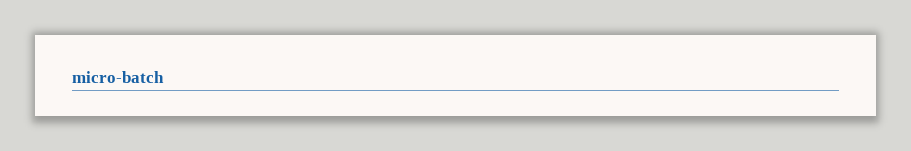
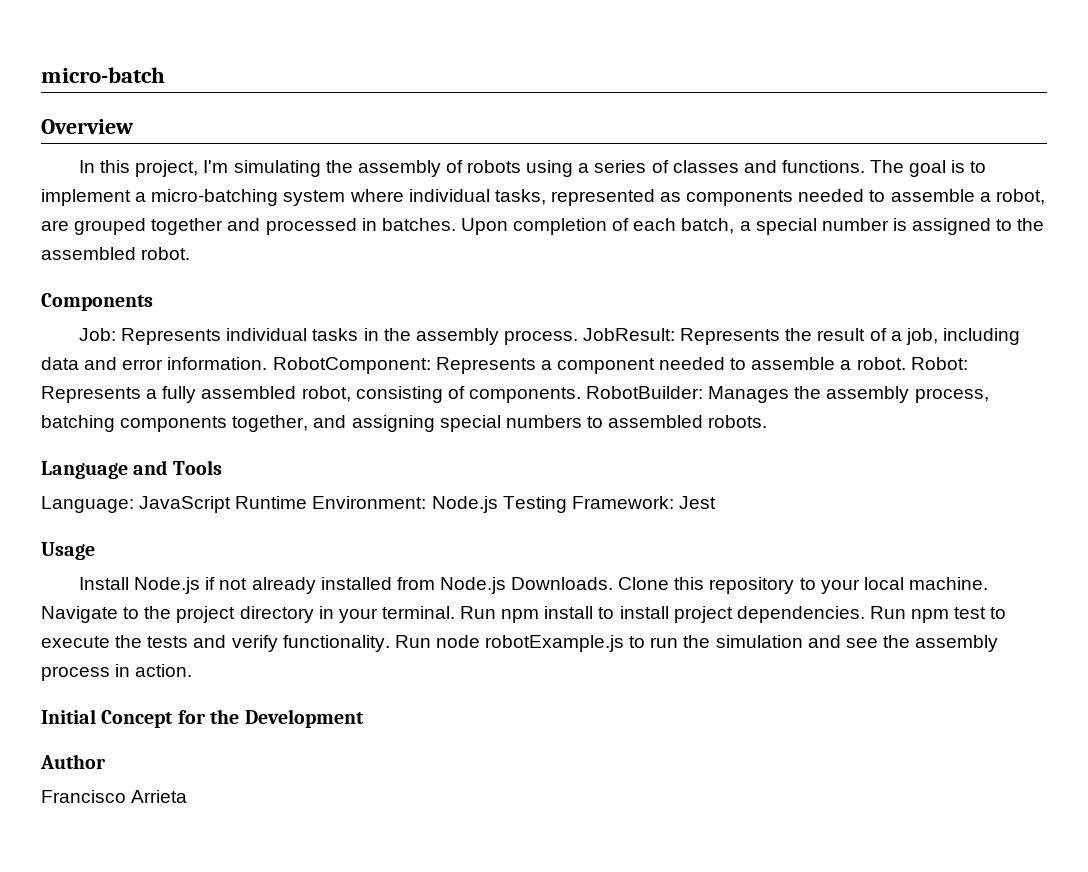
(164, 77) none -> [41,119,134,134] [79,160,987,177] [41,189,1045,206] [41,218,1045,235] [41,247,191,260] [41,293,153,311] [79,328,1020,345] [41,357,968,374] [41,386,989,403] [41,415,768,432] [41,460,222,479] [41,496,716,513] [41,542,95,560] [79,577,988,594] [41,606,1007,623] [41,635,999,652] [41,664,193,681] [41,709,364,728] [40,754,106,769] [41,790,188,803] // Overview // In this project, I'm simulating the assembly of robots using a series of classes and functions. The goal is to implement a micro-batching system where individual tasks, represented as components needed to assemble a robot, are grouped together and processed in batches. Upon completion of each batch, a special number is assigned to the assembled robot. // Components // Job: Represents individual tasks in the assembly process. JobResult: Represents the result of a job, including data and error information. RobotComponent: Represents a component needed to assemble a robot. Robot: Represents a fully assembled robot, consisting of components. RobotBuilder: Manages the assembly process, batching components together, and assigning special numbers to assembled robots. // Language and Tools // Language: JavaScript Runtime Environment: Node.js Testing Framework: Jest // Usage // Install Node.js if not already installed from Node.js Downloads. Clone this repository to your local machine. Navigate to the project directory in your terminal. Run npm install to install project dependencies. Run npm test to execute the tests and verify functionality. Run node robotExample.js to run the simulation and see the assembly process in action. // Initial Concept for the Development // Author // Francisco Arrieta

